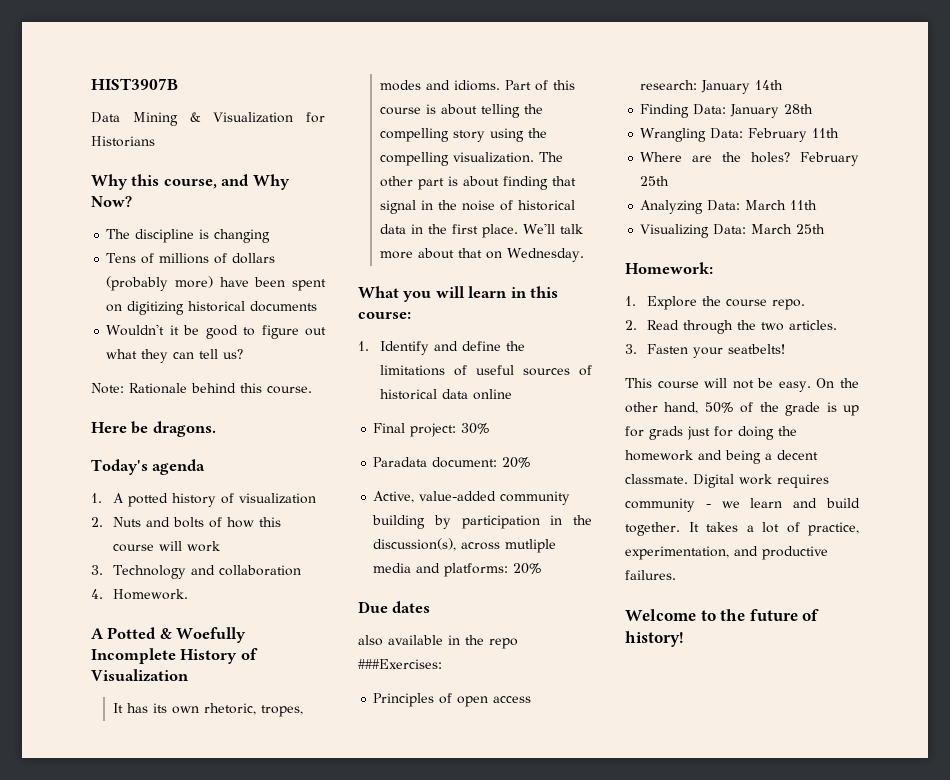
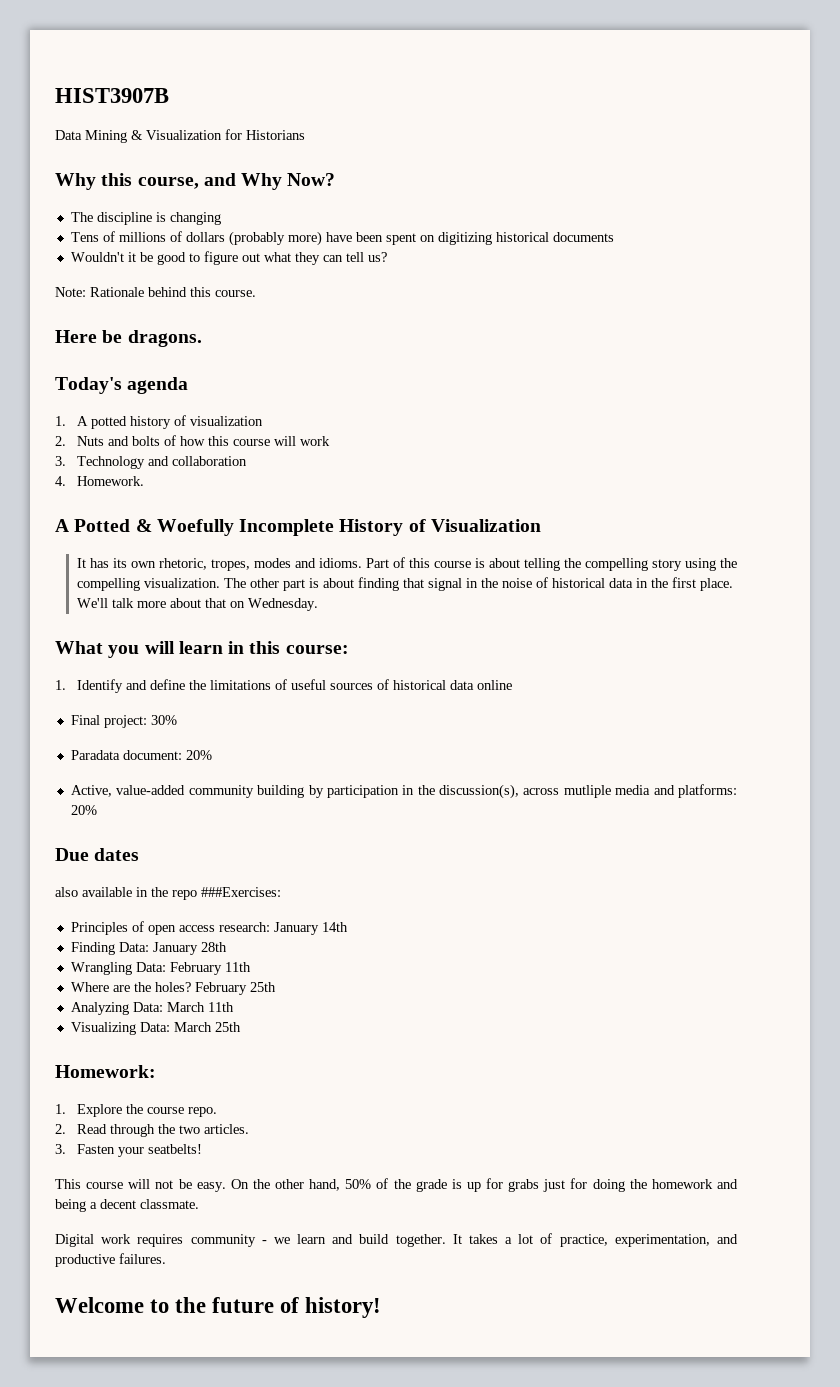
[649,426,683,440] grads -> [508,1179,540,1192] grabs
(688, 479) none -> (199, 1204) //

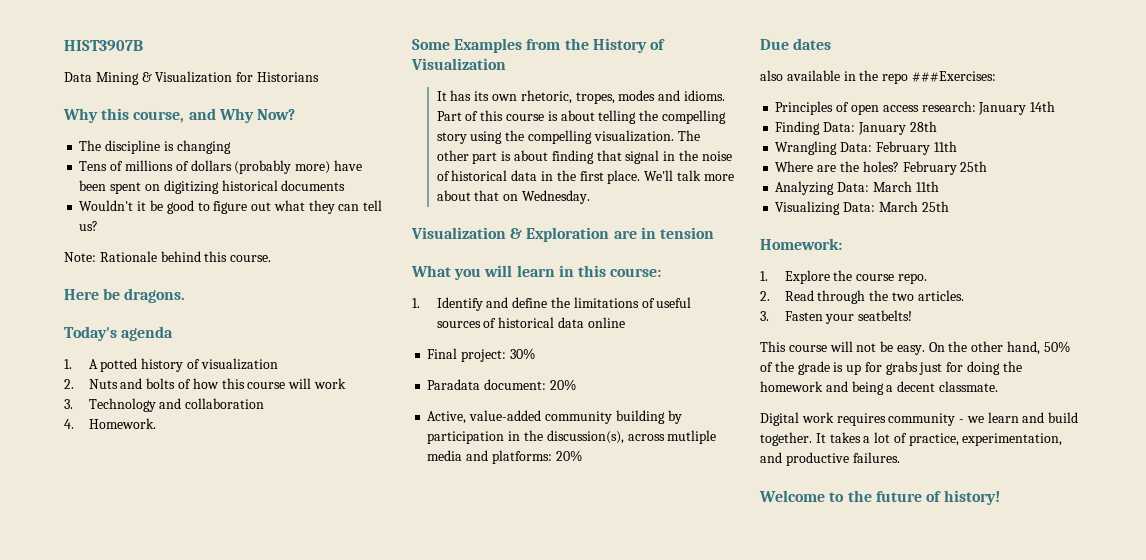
[55,519,335,536] A Potted & Woefully Incomplete -> [412,38,589,53] Some Examples from the
(318, 604) none -> [411,227,714,242] // Visualization & Exploration are in tension

